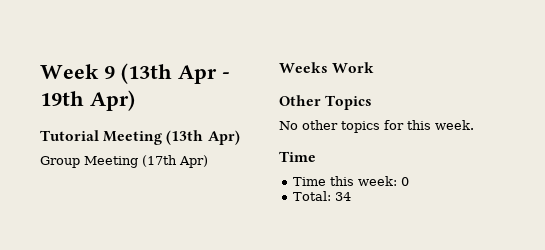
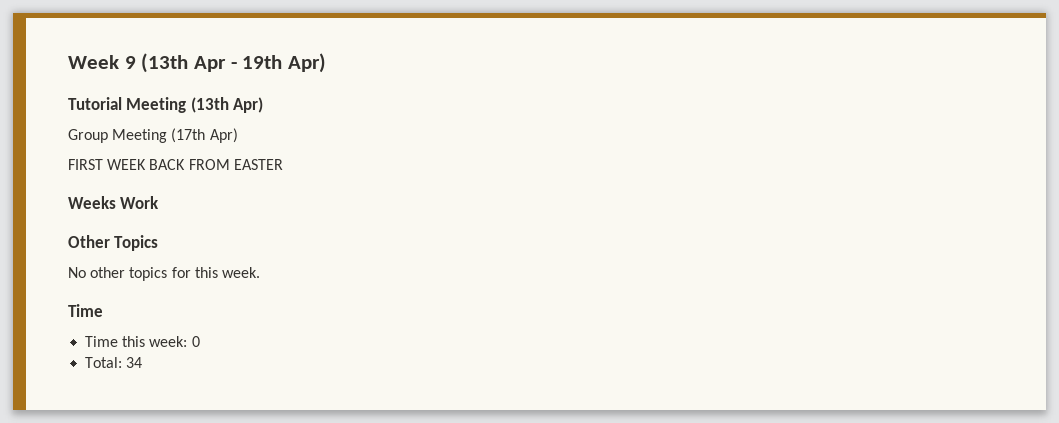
(208, 161) none -> [68,159,283,170] // FIRST WEEK BACK FROM EASTER

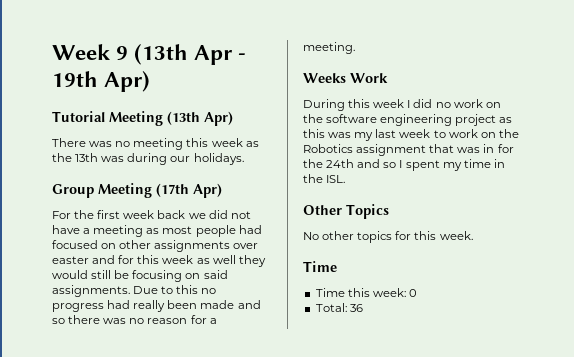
[68,128,238,143] [68,159,283,170] [68,196,160,209] Group Meeting (17th Apr) // FIRST WEEK BACK FROM EASTER // Weeks Work -> [52,138,259,150] [52,153,244,165] [52,183,222,198] [52,210,251,219] [52,225,262,237] [52,240,259,252] [52,255,266,267] [52,270,228,282] [52,285,217,297] [52,300,261,312] [52,315,217,324] [303,42,355,54] [303,73,388,83] [303,99,501,111] [303,114,513,126] [303,129,519,141] [303,144,514,156] [303,159,505,171] [303,174,346,183] There was no meeting this week as the 13th was during our holidays. // Group Meeting (17th Apr) // For the first week back we did not have a meeting as most people had focused on other assignments over easter and for this week as well they would still be focusing on said assignments. Due to this no progress had really been made and so there was no reason for a meeting. // Weeks Work // During this week I did no work on the software engineering project as this was my last week to work on the Robotics assignment that was in for the 24th and so I spent my time in the ISL.
[126,357,143,368] 34 -> [349,304,363,312] 36

